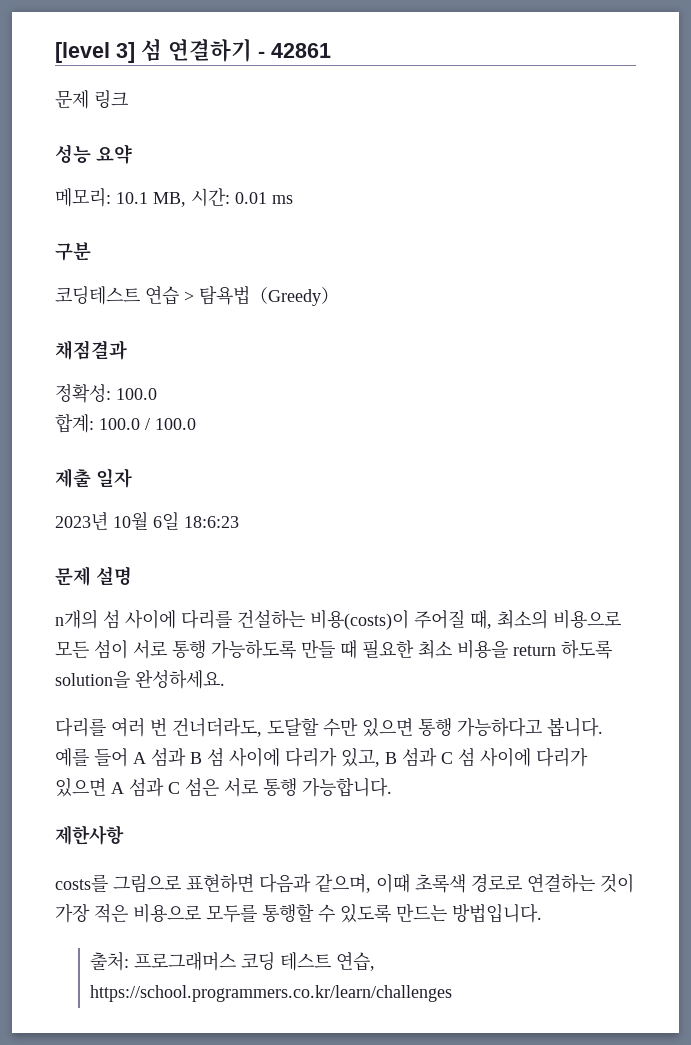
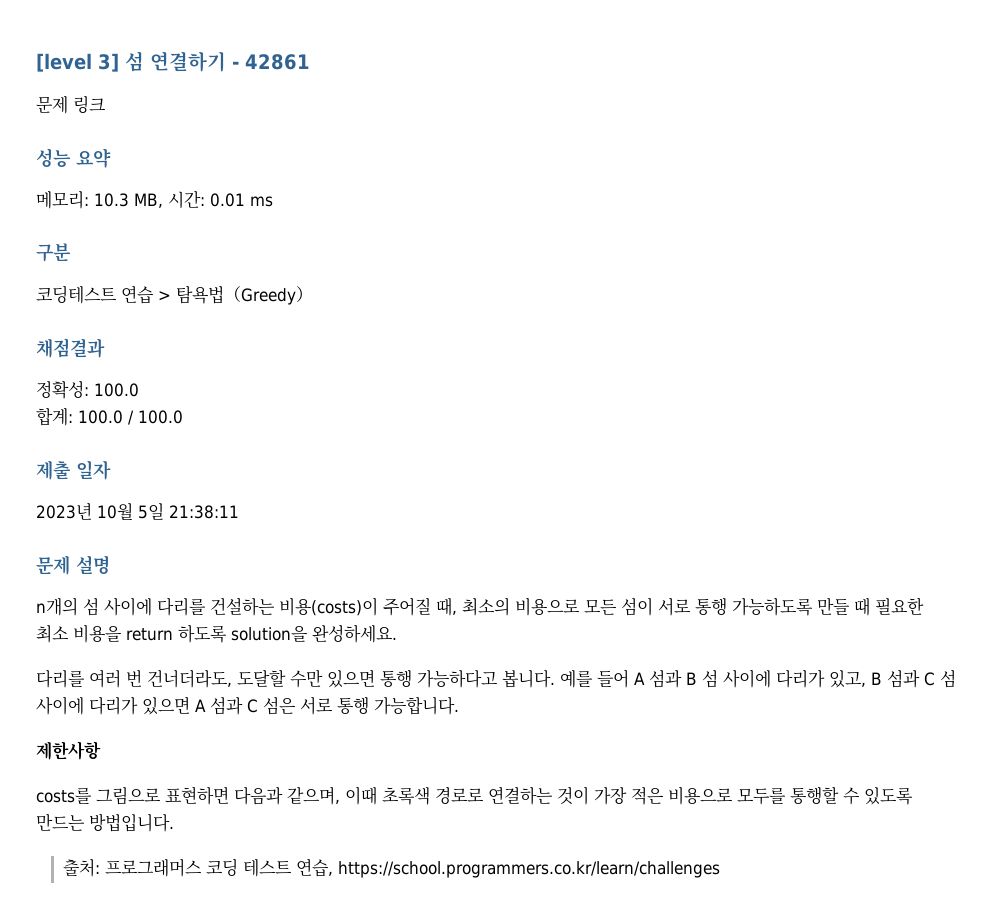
[116,192,148,204] 10.1 -> [94,193,129,207] 10.3
[153,512,239,530] 6일 18:6:23 -> [138,503,239,520] 5일 21:38:11

